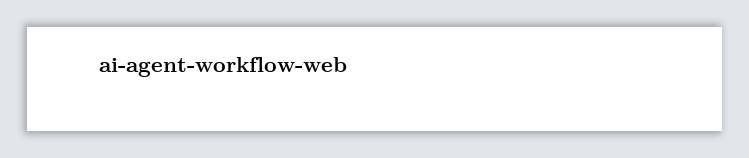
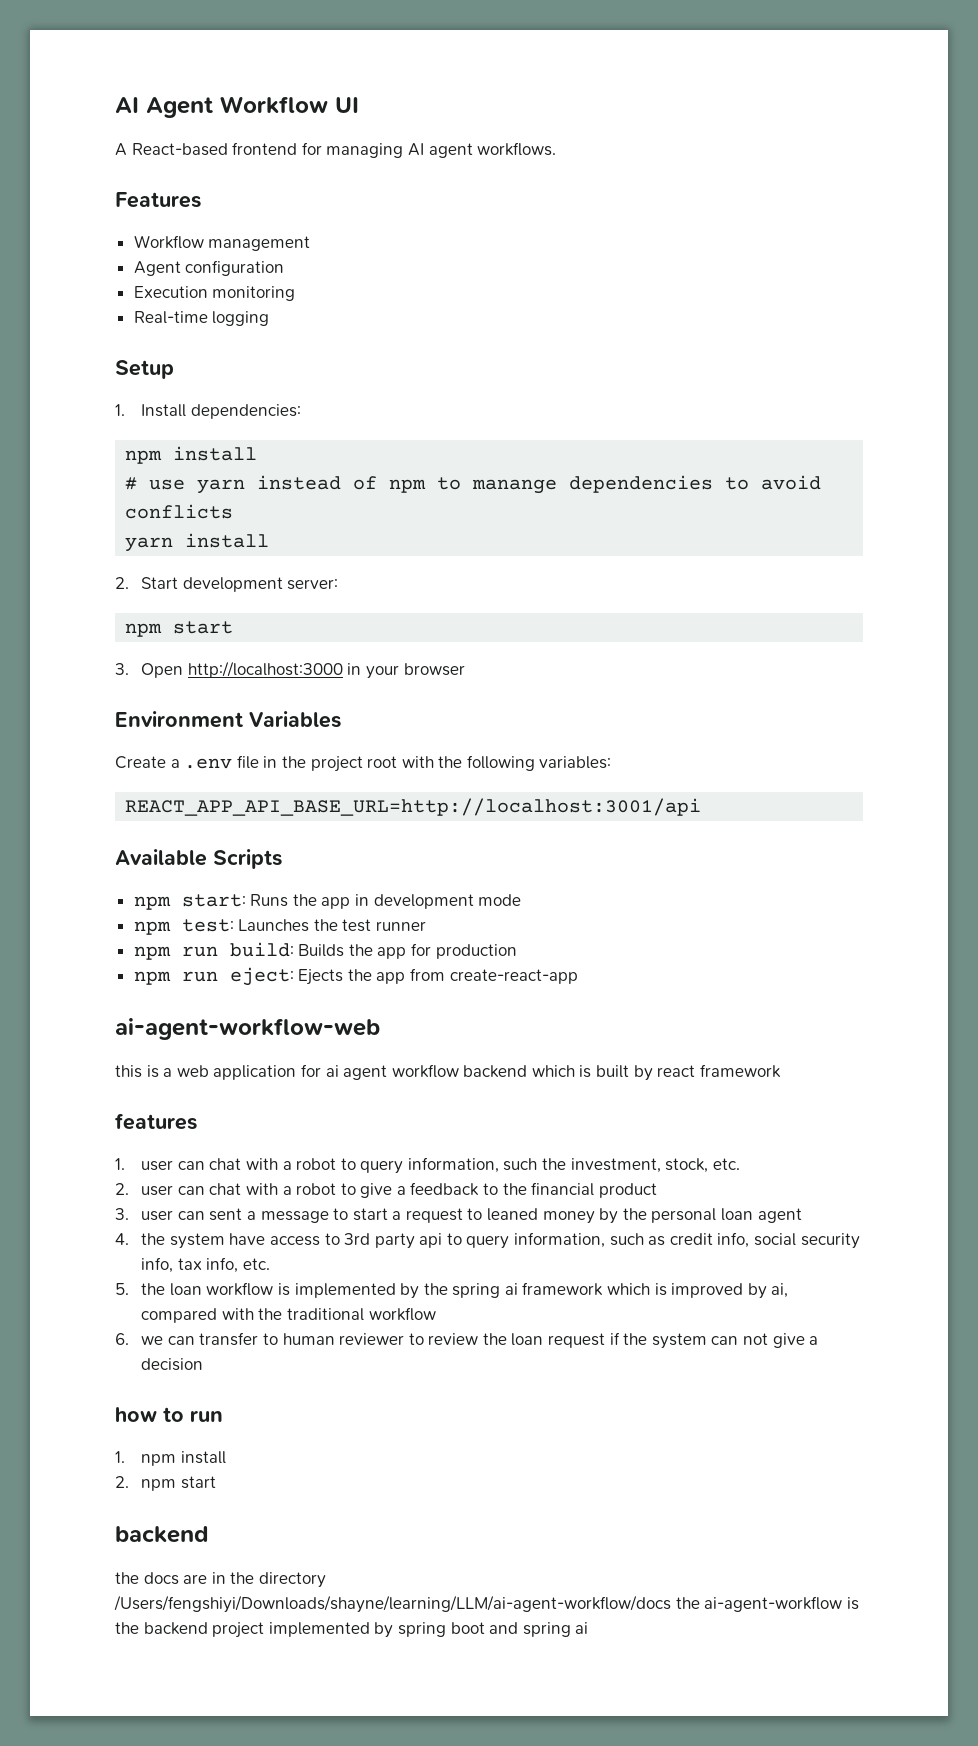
[99,57,347,77] ai-agent-workflow-web -> [115,96,359,118] [115,142,557,158] [115,192,201,208] [133,235,311,251] [133,260,285,276] [133,286,296,301] [133,311,270,326] [115,360,174,379] [115,404,301,419] [125,446,258,464] [125,475,822,494] [125,504,234,519] [125,533,270,552] [115,577,339,592] [125,621,234,637] [115,661,465,679] [115,711,341,728] [115,755,612,772] [125,798,702,816] [115,849,282,869] [133,894,522,910] [133,919,427,935] [133,942,517,960] [133,967,578,986] [115,1018,380,1040] [115,1064,781,1081] [115,1113,197,1130] [115,1157,740,1174] [115,1182,657,1198] [115,1208,802,1224] [115,1232,860,1249] [141,1257,270,1273] [115,1282,789,1299] [141,1307,436,1323] [115,1332,819,1349] [141,1358,204,1371] [115,1407,223,1422] [115,1451,226,1466] [115,1476,216,1491] [115,1526,209,1543] [115,1572,326,1588] [114,1595,859,1613] [115,1622,589,1638] AI Agent Workflow UI // A React-based frontend for managing AI agent workflows. // Features // Workflow management // Agent configuration // Execution monitoring // Real-time logging // Setup // 1. Install dependencies: // npm install // # use yarn instead of npm to manange dependencies to avoid conflicts // yarn install // 2. Start development server: // npm start // 3. Open http://localhost:3000 in your browser // Environment Variables // Create a .env file in the project root with the following variables: // REACT_APP_API_BASE_URL=http://localhost:3001/api // Available Scripts // npm start: Runs the app in development mode // npm test: Launches the test runner // npm run build: Builds the app for production // npm run eject: Ejects the app from create-react-app // ai-agent-workflow-web // this is a web application for ai agent workflow backend which is built by react framework // features // 1. user can chat with a robot to query information, such the investment, stock, etc. // 2. user can chat with a robot to give a feedback to the financial product // 3. user can sent a message to start a request to leaned money by the personal loan agent // 4. the system have access to 3rd party api to query information, such as credit info, social security info, tax info, etc. // 5. the loan workflow is implemented by the spring ai framework which is improved by ai, compared with the traditional workflow // 6. we can transfer to human reviewer to review the loan request if the system can not give a decision // how to run // 1. npm install // 2. npm start // backend // the docs are in the directory /Users/fengshiyi/Downloads/shayne/learning/LLM/ai-agent-workflow/docs the ai-agent-workflow is the backend project implemented by spring boot and spring ai

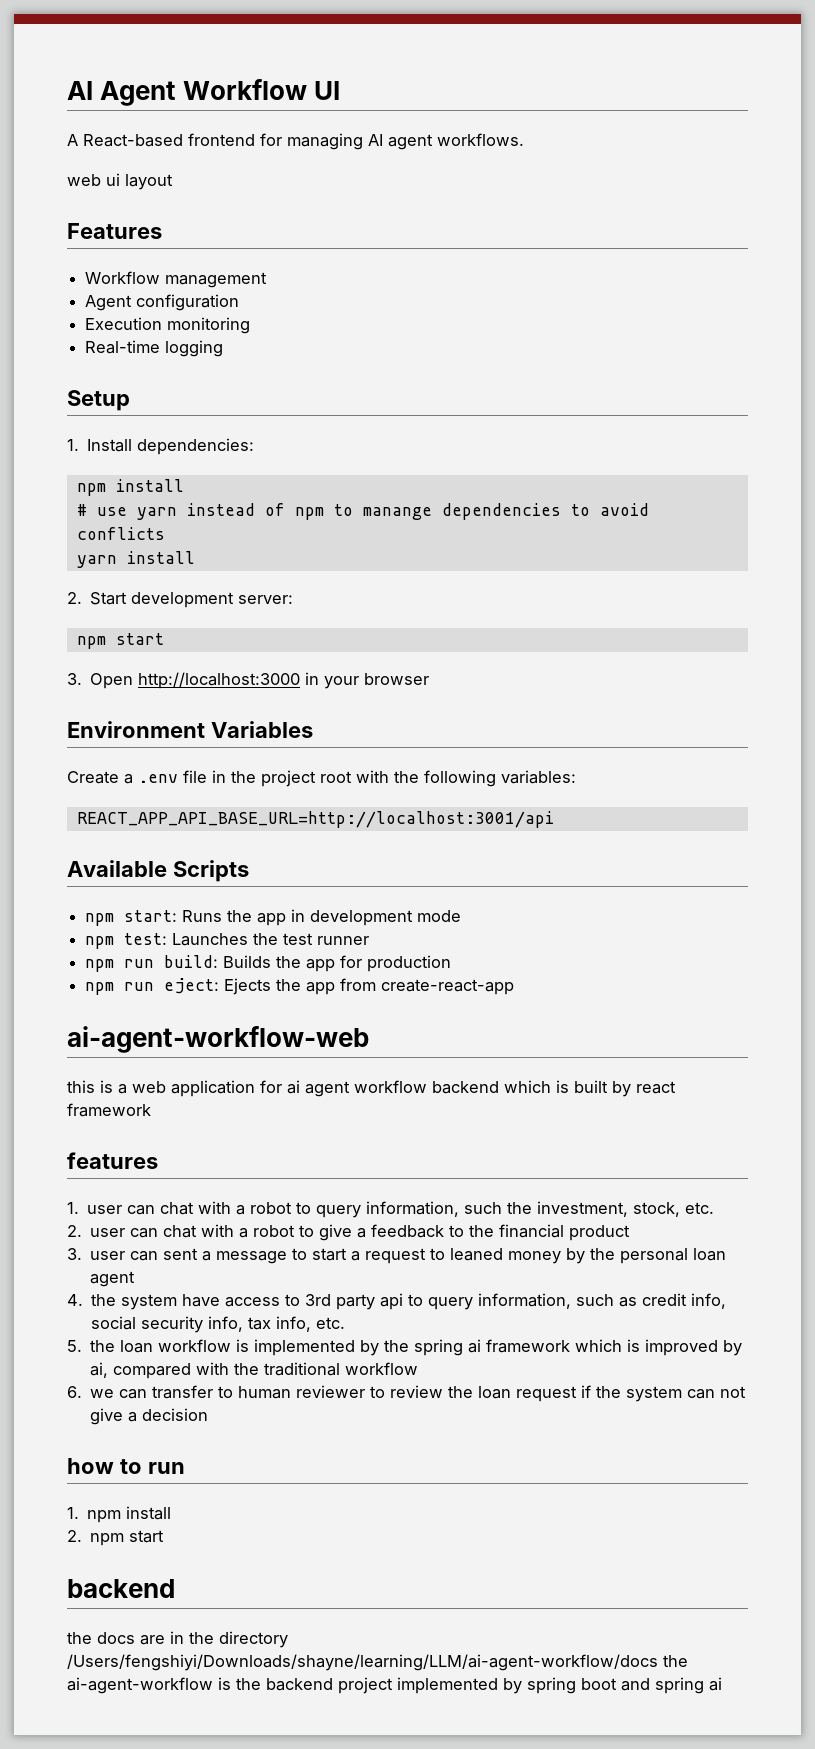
(557, 149) none -> [67,173,173,190] // web ui layout

